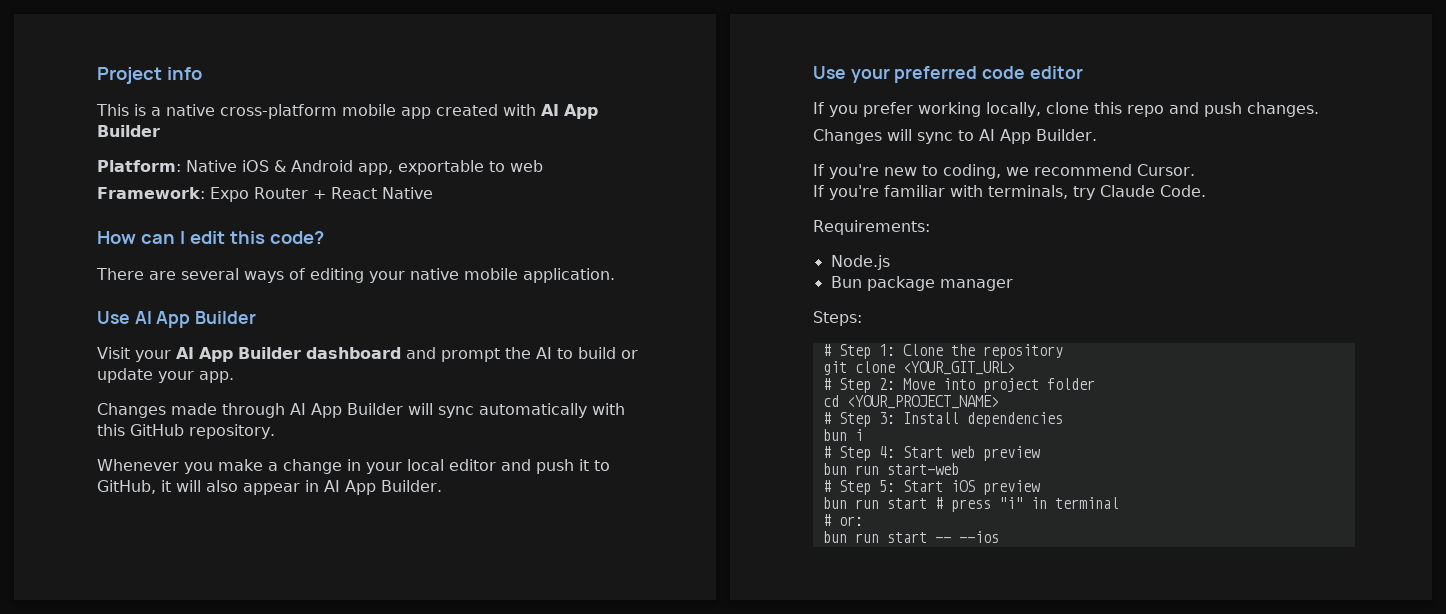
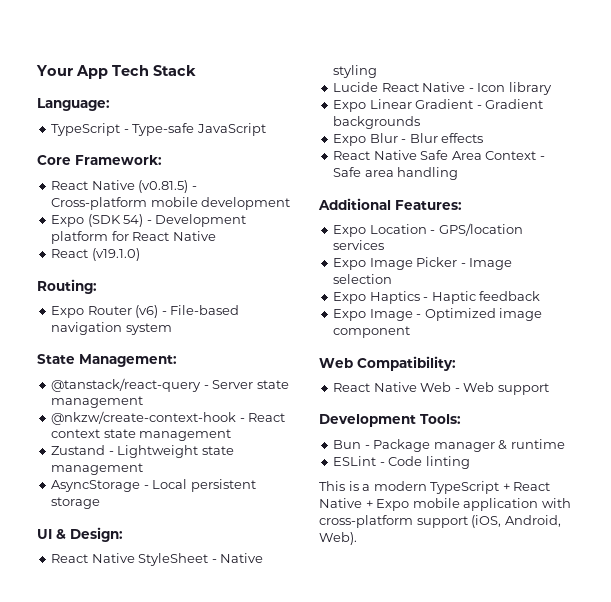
[97,67,202,84] [96,104,598,119] [97,125,160,137] [97,160,543,175] [97,187,433,202] [97,231,324,244] [96,268,615,283] [97,311,257,328] [97,347,638,362] [97,368,234,383] [97,403,625,418] [97,424,275,439] [97,459,610,474] [97,480,442,495] [813,66,1083,83] [813,102,1319,117] [813,129,1097,144] [813,164,1195,179] [813,185,1206,200] [813,220,930,235] [830,255,890,270] [830,276,1013,291] [813,311,862,326] [822,344,1063,359] [822,361,1015,375] [822,378,1095,393] [822,395,999,409] [822,412,1063,427] [822,429,863,441] [822,446,1040,461] [822,463,959,475] [822,480,1040,495] [822,497,1119,512] [822,514,863,526] [822,531,999,543] Project info // This is a native cross-platform mobile app created with AI App Builder // Platform: Native iOS & Android app, exportable to web // Framework: Expo Router + React Native // How can I edit this code? // There are several ways of editing your native mobile application. // Use AI App Builder // Visit your AI App Builder dashboard and prompt the AI to build or update your app. // Changes made through AI App Builder will sync automatically with this GitHub repository. // Whenever you make a change in your local editor and push it to GitHub, it will also appear in AI App Builder. // Use your preferred code editor // If you prefer working locally, clone this repo and push changes. // Changes will sync to AI App Builder. // If you're new to coding, we recommend Cursor. // If you're familiar with terminals, try Claude Code. // Requirements: // Node.js // Bun package manager // Steps: // # Step 1: Clone the repository // git clone <YOUR_GIT_URL> // # Step 2: Move into project folder // cd <YOUR_PROJECT_NAME> // # Step 3: Install dependencies // bun i // # Step 4: Start web preview // bun run start-web // # Step 5: Start iOS preview // bun run start # press "i" in terminal // # or: // bun run start -- --ios -> [36,65,196,79] [37,98,110,111] [51,123,266,136] [37,155,162,165] [51,180,197,193] [51,197,291,210] [51,214,247,227] [51,231,216,244] [51,248,140,261] [37,279,97,294] [51,305,240,318] [51,322,172,335] [37,354,177,367] [51,378,289,392] [51,396,144,408] [51,411,286,425] [51,429,232,441] [51,445,234,458] [51,463,144,475] [51,479,256,492] [51,497,101,509] [37,527,123,542] [51,553,264,566] [333,65,378,78] [333,82,552,95] [333,99,544,112] [333,116,421,129] [333,133,484,146] [333,150,545,160] [333,167,459,180] [318,198,462,210] [333,223,523,237] [333,240,385,250] [333,257,513,270] [333,274,393,284] [333,291,541,304] [333,308,543,321] [333,326,411,338] [319,356,456,371] [333,382,549,395] [319,414,461,427] [333,439,565,452] [333,456,470,469] [319,481,551,494] [319,498,571,511] [319,515,561,528] [319,532,357,545] Your App Tech Stack // Language: // TypeScript - Type-safe JavaScript // Core Framework: // React Native (v0.81.5) - Cross-platform mobile development // Expo (SDK 54) - Development platform for React Native // React (v19.1.0) // Routing: // Expo Router (v6) - File-based navigation system // State Management: // @tanstack/react-query - Server state management // @nkzw/create-context-hook - React context state management // Zustand - Lightweight state management // AsyncStorage - Local persistent storage // UI & Design: // React Native StyleSheet - Native styling // Lucide React Native - Icon library // Expo Linear Gradient - Gradient backgrounds // Expo Blur - Blur effects // React Native Safe Area Context - Safe area handling // Additional Features: // Expo Location - GPS/location services // Expo Image Picker - Image selection // Expo Haptics - Haptic feedback // Expo Image - Optimized image component // Web Compatibility: // React Native Web - Web support // Development Tools: // Bun - Package manager & runtime // ESLint - Code linting // This is a modern TypeScript + React Native + Expo mobile application with cross-platform support (iOS, Android, Web).

